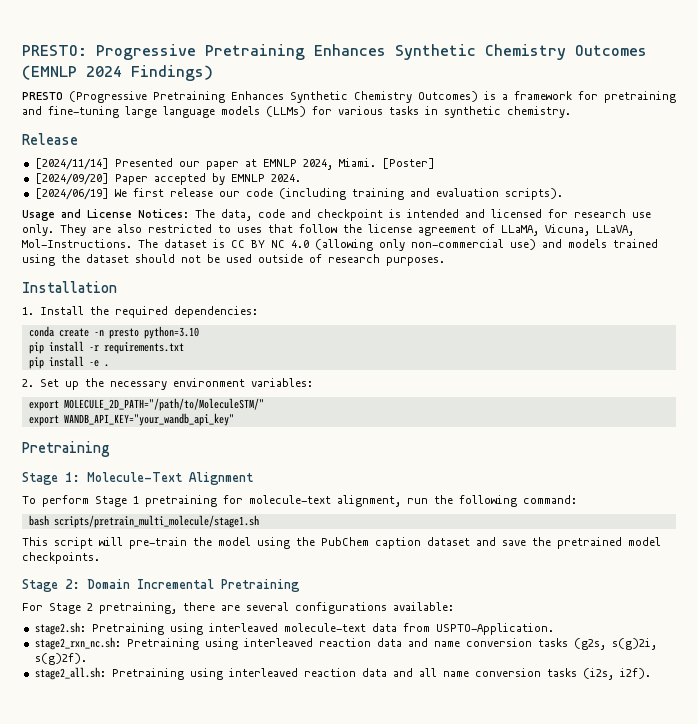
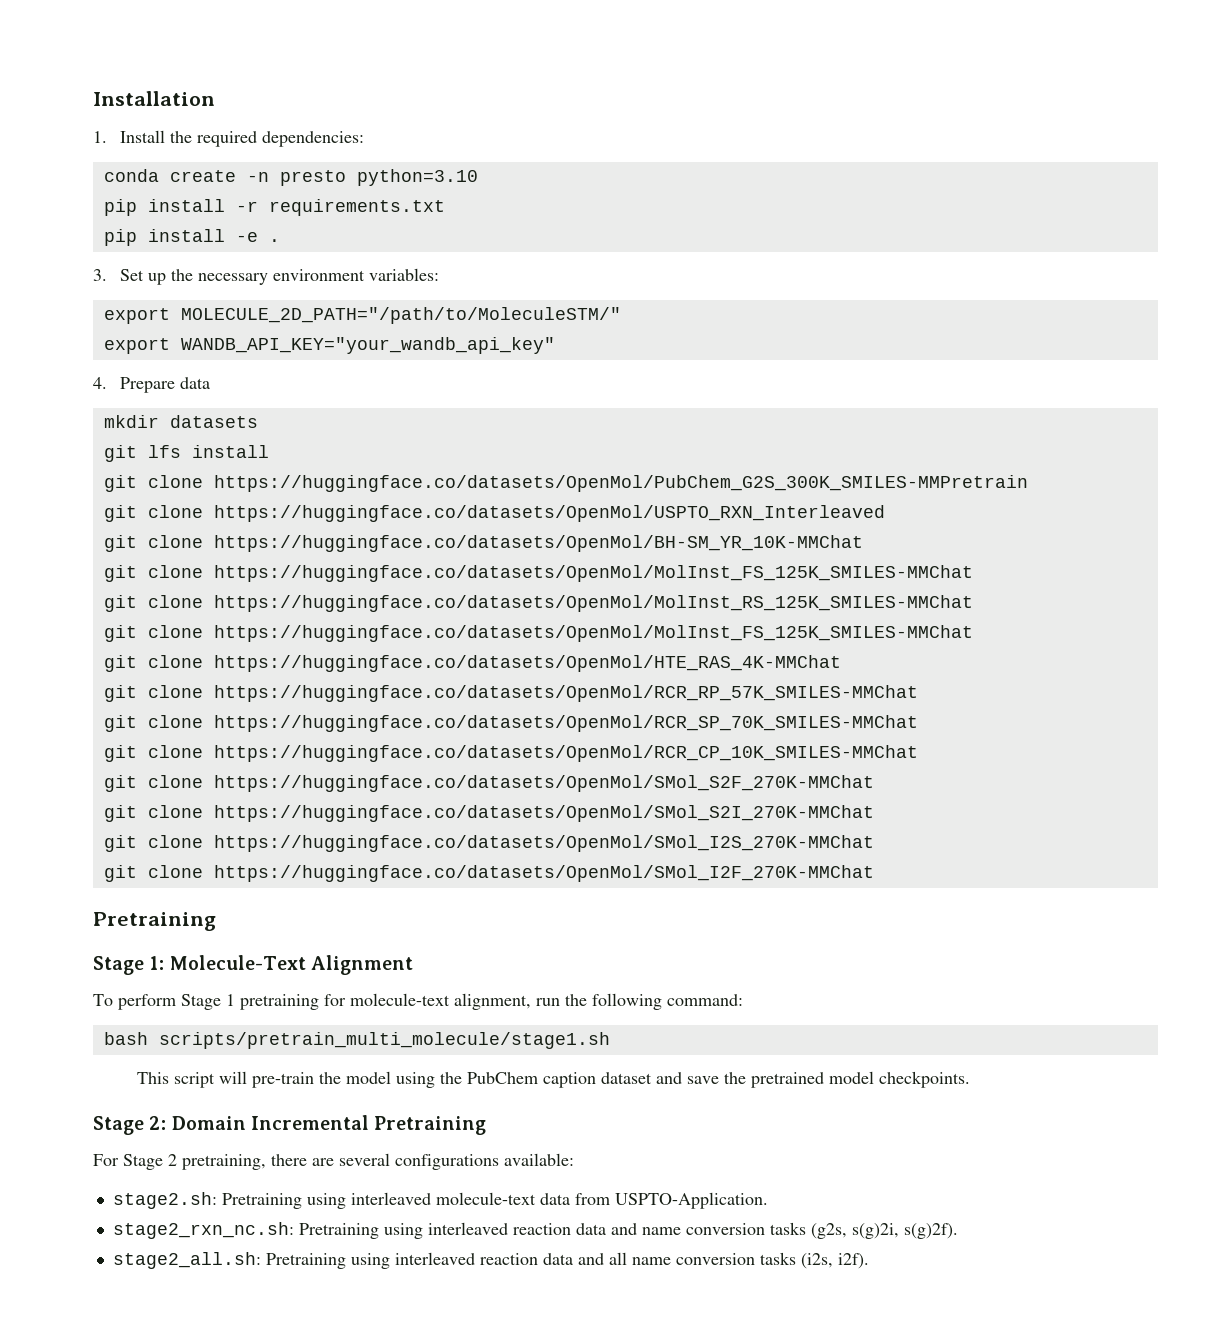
[22,44,647,60] [22,65,213,81] [22,91,676,103] [22,106,571,118] [22,133,78,145] [34,158,435,170] [34,173,301,185] [34,188,563,200] [22,209,651,221] [22,224,634,236] [22,239,658,251] [22,254,445,266] PRESTO: Progressive Pretraining Enhances Synthetic Chemistry Outcomes (EMNLP 2024 Findings) // PRESTO (Progressive Pretraining Enhances Synthetic Chemistry Outcomes) is a framework for pretraining and fine-tuning large language models (LLMs) for various tasks in synthetic chemistry. // Release // [2024/11/14] Presented our paper at EMNLP 2024, Miami. [Poster] // [2024/09/20] Paper accepted by EMNLP 2024. // [2024/06/19] We first release our code (including training and evaluation scripts). // Usage and License Notices: The data, code and checkpoint is intended and licensed for research use only. They are also restricted to uses that follow the license agreement of LLaMA, Vicuna, LLaVA, Mol-Instructions. The dataset is CC BY NC 4.0 (allowing only non-commercial use) and models trained using the dataset should not be used outside of research purposes. // -> (93, 98) none
[22,379,34,387] 2. -> [93,269,107,281] 3.
(234, 419) none -> [93,377,211,393] [103,415,258,428] [103,445,269,462] [103,475,1028,492] [103,505,885,522] [103,535,863,552] [103,565,973,582] [103,595,973,612] [103,625,973,642] [103,655,841,672] [103,685,918,702] [103,715,918,732] [103,745,918,762] [103,775,874,792] [103,805,874,822] [103,835,874,852] [103,865,874,882] // 4. Prepare data // mkdir datasets // git lfs install // git clone https://huggingface.co/datasets/OpenMol/PubChem_G2S_300K_SMILES-MMPretrain // git clone https://huggingface.co/datasets/OpenMol/USPTO_RXN_Interleaved // git clone https://huggingface.co/datasets/OpenMol/BH-SM_YR_10K-MMChat // git clone https://huggingface.co/datasets/OpenMol/MolInst_FS_125K_SMILES-MMChat // git clone https://huggingface.co/datasets/OpenMol/MolInst_RS_125K_SMILES-MMChat // git clone https://huggingface.co/datasets/OpenMol/MolInst_FS_125K_SMILES-MMChat // git clone https://huggingface.co/datasets/OpenMol/HTE_RAS_4K-MMChat // git clone https://huggingface.co/datasets/OpenMol/RCR_RP_57K_SMILES-MMChat // git clone https://huggingface.co/datasets/OpenMol/RCR_SP_70K_SMILES-MMChat // git clone https://huggingface.co/datasets/OpenMol/RCR_CP_10K_SMILES-MMChat // git clone https://huggingface.co/datasets/OpenMol/SMol_S2F_270K-MMChat // git clone https://huggingface.co/datasets/OpenMol/SMol_S2I_270K-MMChat // git clone https://huggingface.co/datasets/OpenMol/SMol_I2S_270K-MMChat // git clone https://huggingface.co/datasets/OpenMol/SMol_I2F_270K-MMChat

